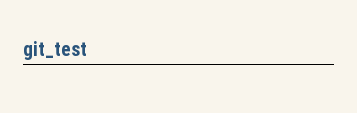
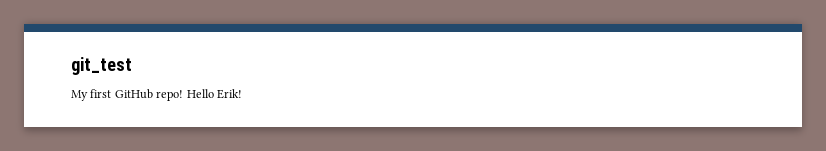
(87, 50) none -> [71,89,242,101] // My first GitHub repo! Hello Erik!

